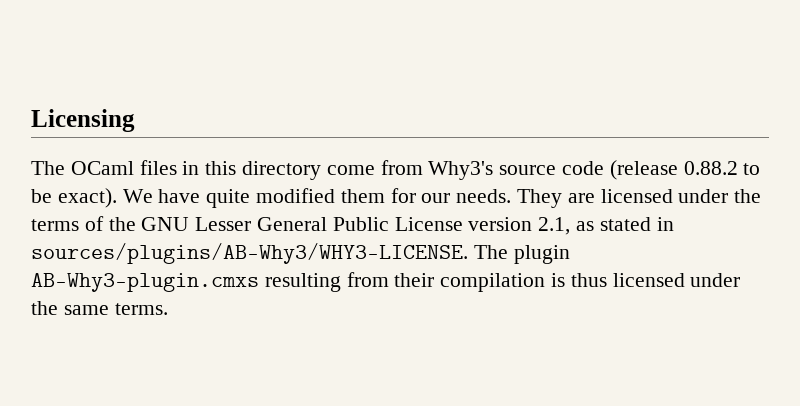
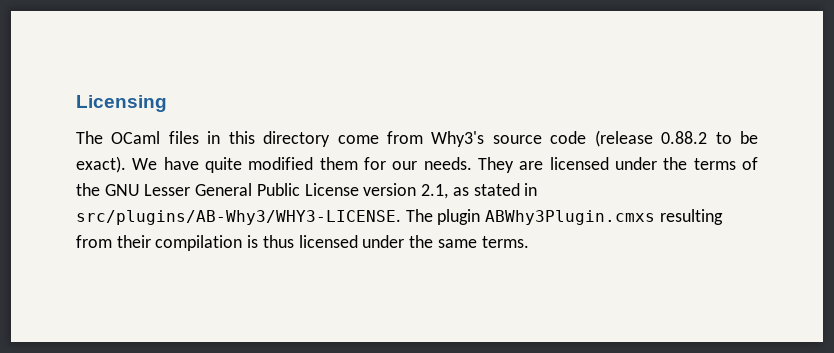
[31,243,468,264] sources/plugins/AB-Why3/WHY3-LICENSE. -> [76,210,401,225] src/plugins/AB-Why3/WHY3-LICENSE.
[31,273,259,292] AB-Why3-plugin.cmxs -> [485,210,656,225] ABWhy3Plugin.cmxs

